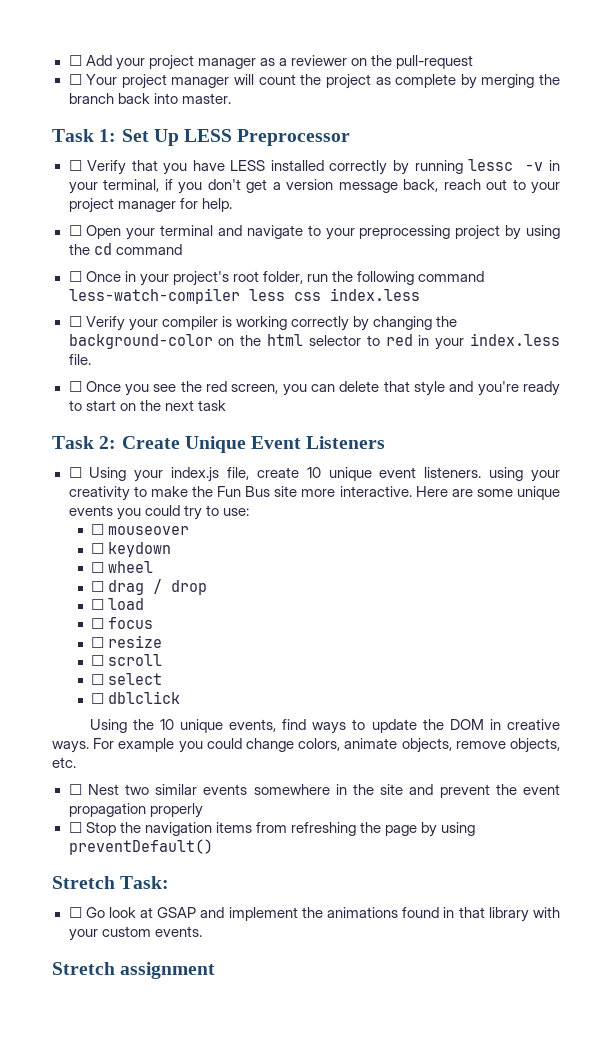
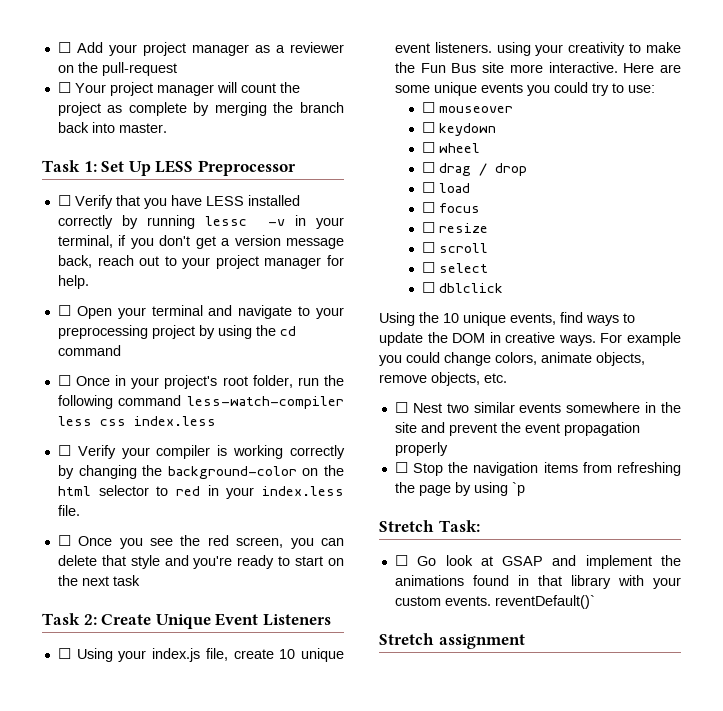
[68,839,213,855] preventDefault() -> [511,482,525,496] `p
(202, 931) none -> [494,595,595,609] reventDefault()`

